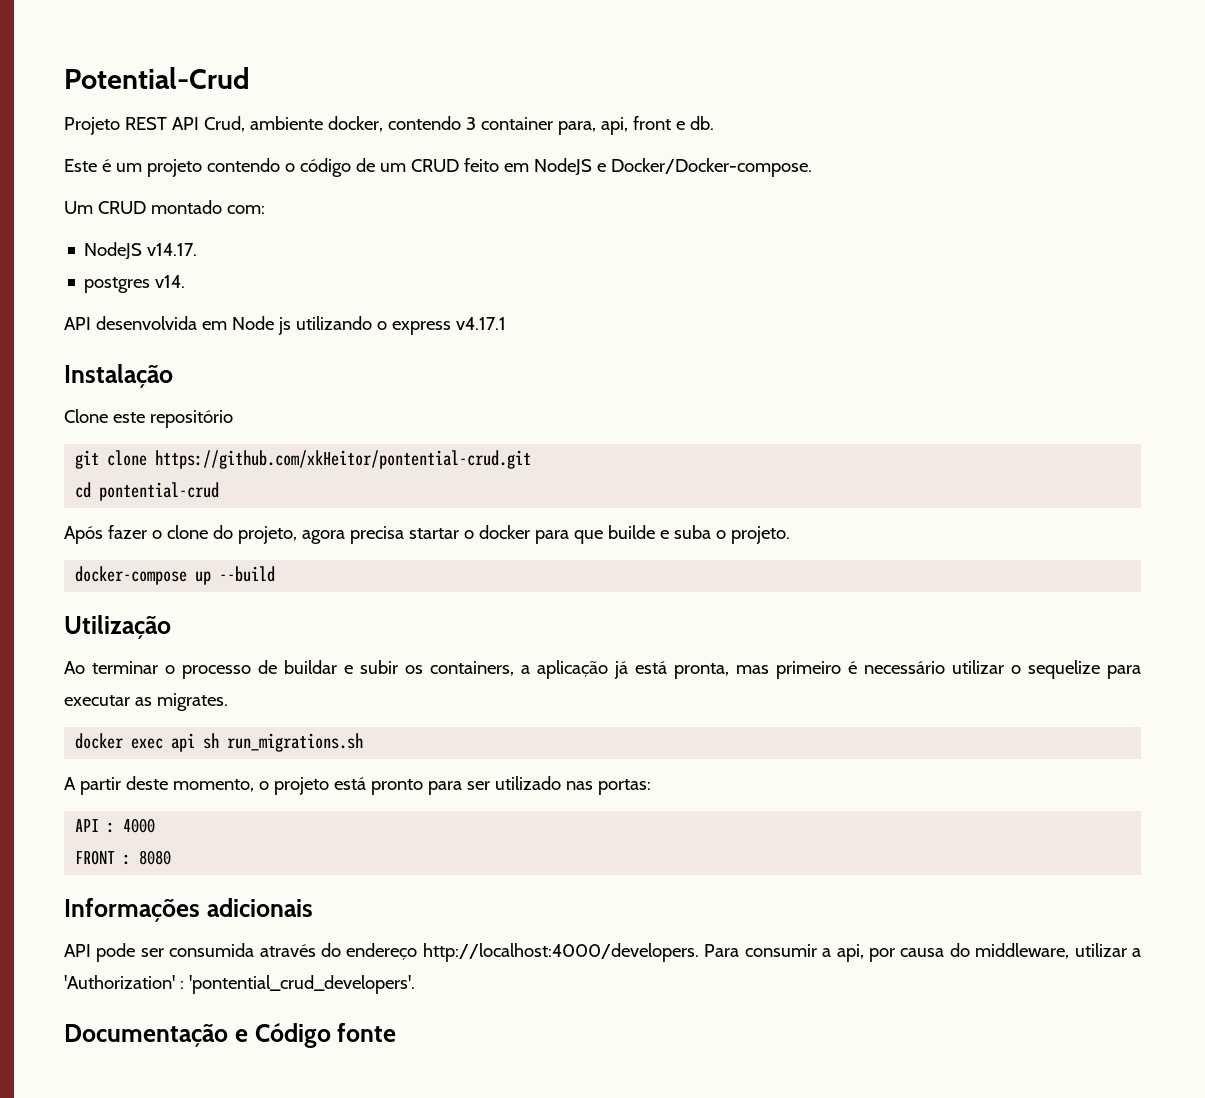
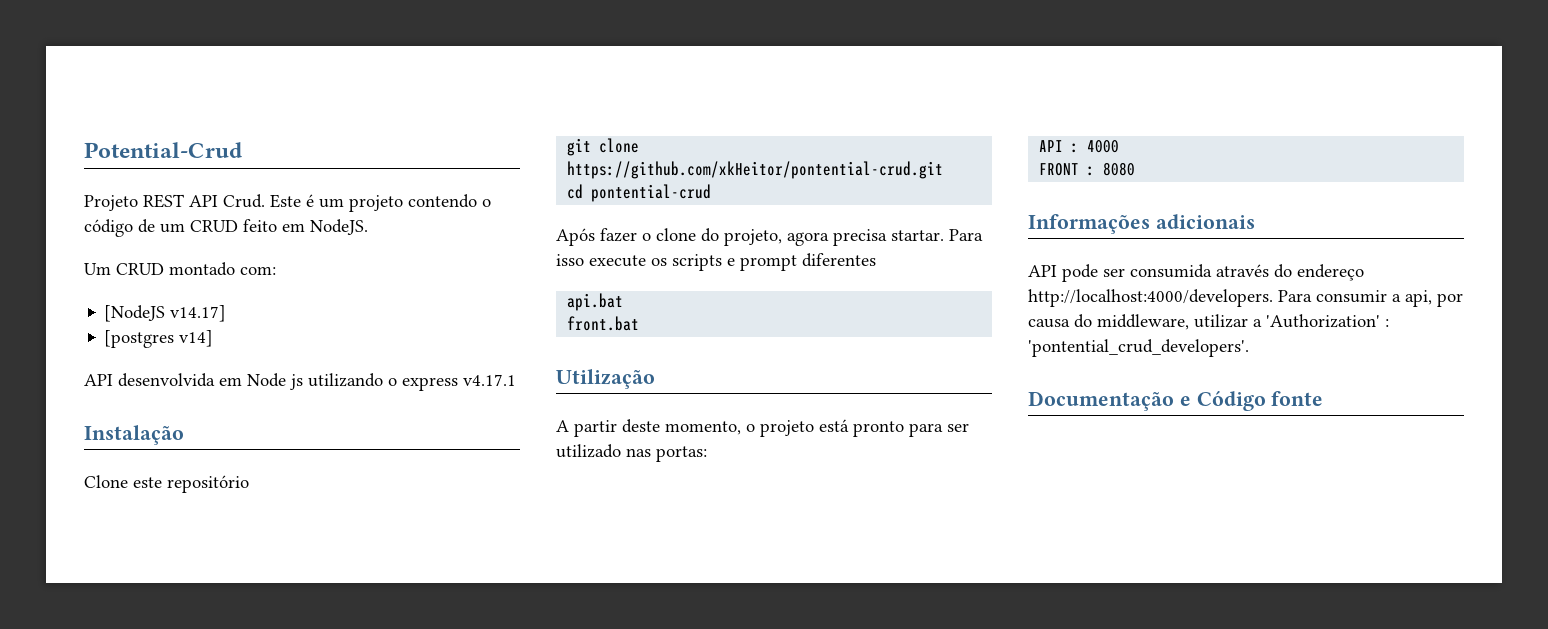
[203,116,714,135] Crud, ambiente docker, contendo 3 container para, api, front e db. // -> [223,194,265,208] Crud.
[533,158,812,177] NodeJS e Docker/Docker-compose. -> [310,219,368,235] NodeJS.
[84,242,198,260] [84,275,186,293] NodeJS v14.17. // postgres v14. -> [104,305,227,322] [104,330,214,348] [NodeJS v14.17] // [postgres v14]
[408,525,790,544] [75,566,276,585] [64,615,171,639] [64,660,1141,679] [64,693,228,711] [75,733,364,752] startar o docker para que builde e suba o projeto. // docker-compose up --build // Utilização // Ao terminar o processo de buildar e subir os containers, a aplicação já está pronta, mas primeiro é necessário utilizar o sequelize para executar as migrates. // docker exec api sh run_migrations.sh -> [891,229,983,241] [556,253,876,271] [567,293,624,311] [567,316,640,331] [556,369,655,389] startar. Para isso execute os scripts e prompt diferentes // api.bat // front.bat // Utilização

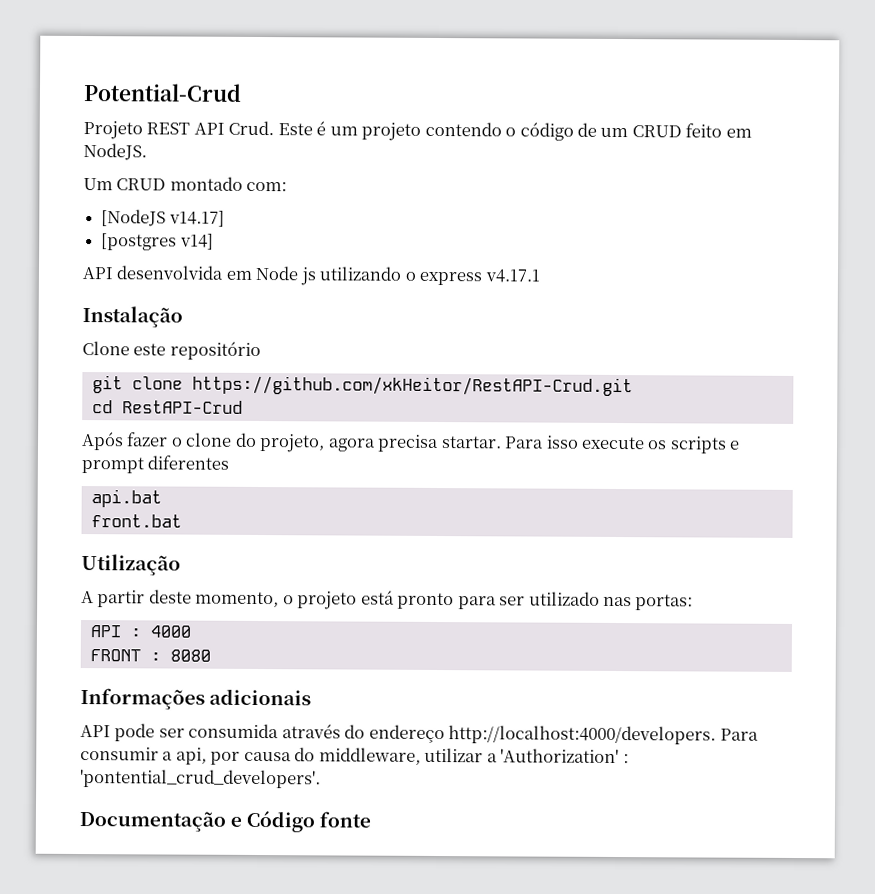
[567,161,944,179] https://github.com/xkHeitor/pontential-crud.git -> [191,375,633,397] https://github.com/xkHeitor/RestAPI-Crud.git
[591,184,712,202] pontential-crud -> [121,400,243,414] RestAPI-Crud

